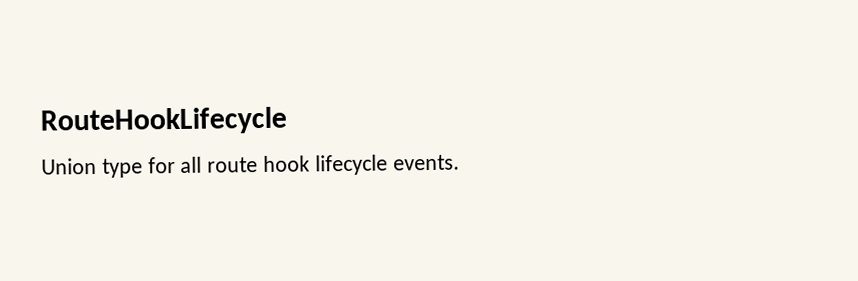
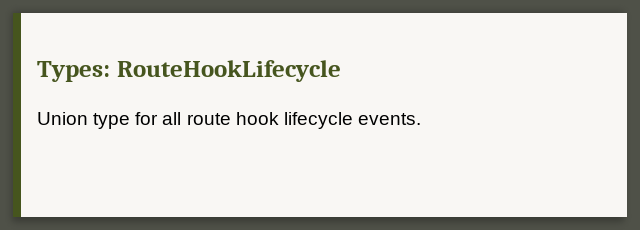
(40, 121) none -> [37,61,110,82] Types:

